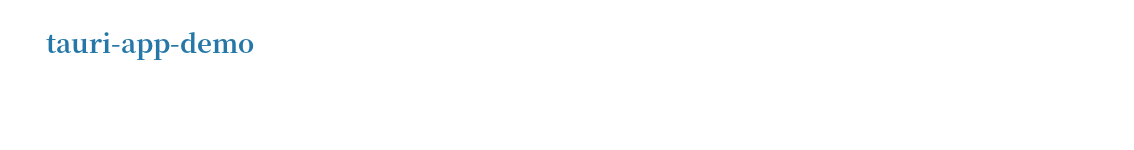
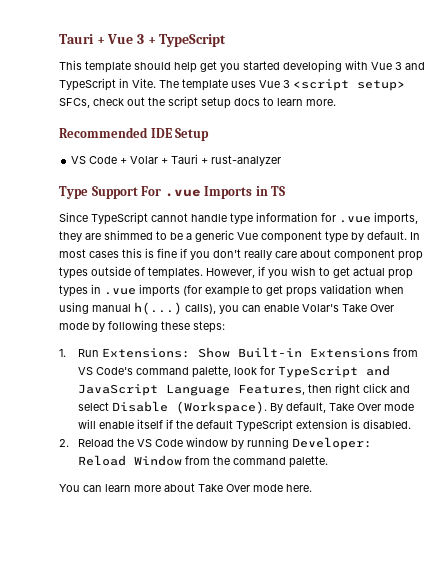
[46,32,254,60] tauri-app-demo -> [59,34,227,47] [59,60,425,73] [59,78,405,91] [59,96,336,109] [59,127,210,141] [71,154,282,166] [59,186,286,199] [59,212,418,225] [59,230,420,243] [59,248,423,261] [59,266,413,279] [59,284,404,297] [59,302,394,315] [59,320,225,333] [59,347,418,358] [77,365,390,378] [77,383,410,396] [77,401,414,414] [77,419,411,432] [59,437,372,450] [77,455,328,468] [59,483,312,492] Tauri + Vue 3 + TypeScript // This template should help get you started developing with Vue 3 and TypeScript in Vite. The template uses Vue 3 <script setup> SFCs, check out the script setup docs to learn more. // Recommended IDE Setup // VS Code + Volar + Tauri + rust-analyzer // Type Support For .vue Imports in TS // Since TypeScript cannot handle type information for .vue imports, they are shimmed to be a generic Vue component type by default. In most cases this is fine if you don't really care about component prop types outside of templates. However, if you wish to get actual prop types in .vue imports (for example to get props validation when using manual h(...) calls), you can enable Volar's Take Over mode by following these steps: // 1. Run Extensions: Show Built-in Extensions from VS Code's command palette, look for TypeScript and JavaScript Language Features, then right click and select Disable (Workspace). By default, Take Over mode will enable itself if the default TypeScript extension is disabled. // 2. Reload the VS Code window by running Developer: Reload Window from the command palette. // You can learn more about Take Over mode here.

